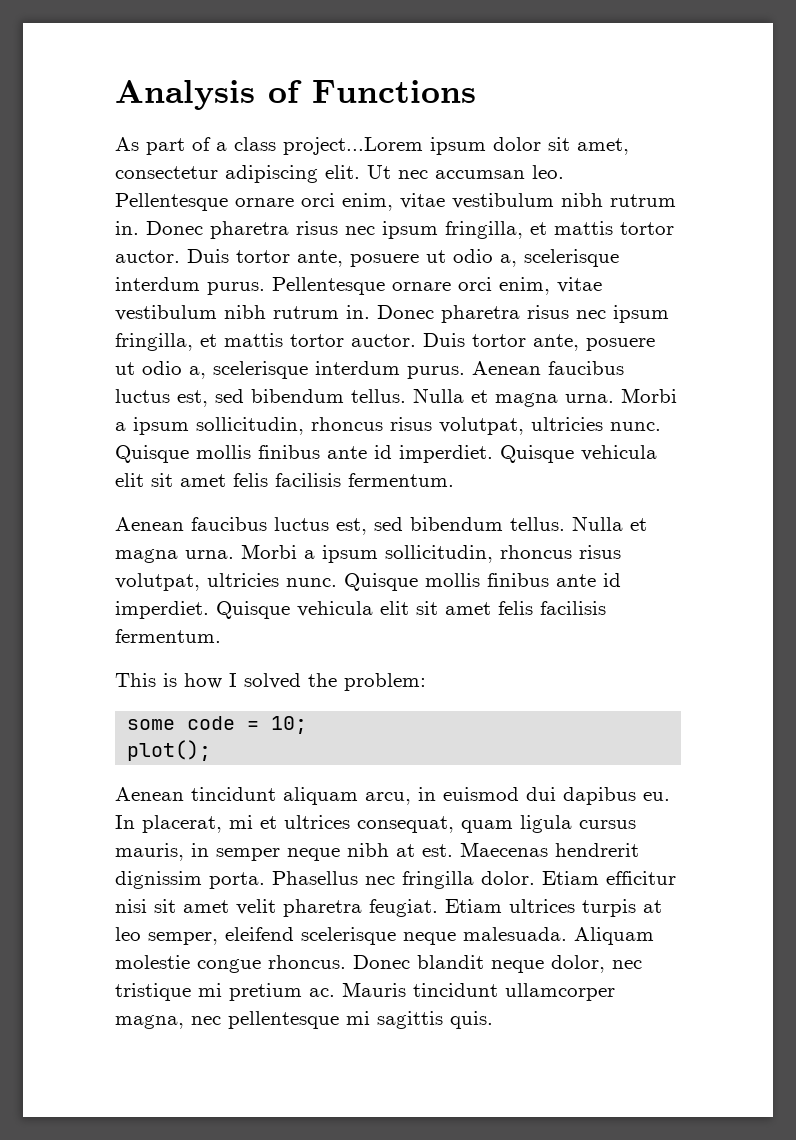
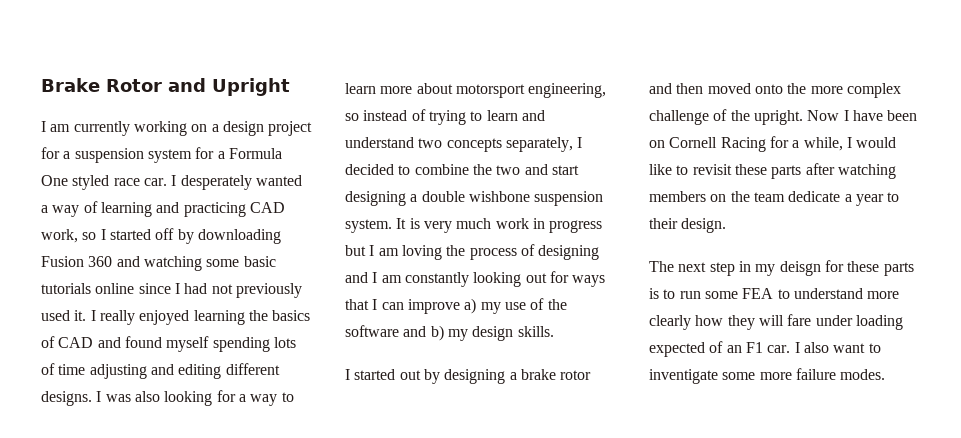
[115,80,476,110] [115,137,629,155] [115,165,564,183] [115,193,676,211] [115,221,674,239] [115,249,619,267] [115,277,602,295] [115,305,669,323] [115,333,655,351] [115,361,624,379] [115,388,677,407] [115,417,661,435] [115,445,657,463] [115,473,454,487] [115,516,647,535] [115,544,621,563] [115,573,621,591] [115,601,606,619] [115,629,221,643] [115,673,426,691] [127,716,308,734] [127,740,212,761] [115,787,670,805] [115,815,636,833] [115,842,639,861] [115,871,676,889] [115,899,662,917] [115,927,654,945] [115,955,642,973] [115,982,615,1001] [115,1011,493,1029] Analysis of Functions // As part of a class project...Lorem ipsum dolor sit amet, consectetur adipiscing elit. Ut nec accumsan leo. Pellentesque ornare orci enim, vitae vestibulum nibh rutrum in. Donec pharetra risus nec ipsum fringilla, et mattis tortor auctor. Duis tortor ante, posuere ut odio a, scelerisque interdum purus. Pellentesque ornare orci enim, vitae vestibulum nibh rutrum in. Donec pharetra risus nec ipsum fringilla, et mattis tortor auctor. Duis tortor ante, posuere ut odio a, scelerisque interdum purus. Aenean faucibus luctus est, sed bibendum tellus. Nulla et magna urna. Morbi a ipsum sollicitudin, rhoncus risus volutpat, ultricies nunc. Quisque mollis finibus ante id imperdiet. Quisque vehicula elit sit amet felis facilisis fermentum. // Aenean faucibus luctus est, sed bibendum tellus. Nulla et magna urna. Morbi a ipsum sollicitudin, rhoncus risus volutpat, ultricies nunc. Quisque mollis finibus ante id imperdiet. Quisque vehicula elit sit amet felis facilisis fermentum. // This is how I solved the problem: // some code = 10; // plot(); // Aenean tincidunt aliquam arcu, in euismod dui dapibus eu. In placerat, mi et ultrices consequat, quam ligula cursus mauris, in semper neque nibh at est. Maecenas hendrerit dignissim porta. Phasellus nec fringilla dolor. Etiam efficitur nisi sit amet velit pharetra feugiat. Etiam ultrices turpis at leo semper, eleifend scelerisque neque malesuada. Aliquam molestie congue rhoncus. Donec blandit neque dolor, nec tristique mi pretium ac. Mauris tincidunt ullamcorper magna, nec pellentesque mi sagittis quis. -> [41,78,290,96] [41,121,313,136] [41,147,282,163] [41,175,302,190] [41,201,285,217] [41,228,281,244] [41,256,276,271] [41,283,302,298] [41,310,311,325] [41,336,296,352] [41,363,280,379] [41,390,294,406] [345,83,607,98] [345,109,545,125] [345,137,583,152] [345,164,579,175] [345,191,604,206] [345,218,603,233] [345,244,600,260] [345,271,606,287] [345,298,567,314] [345,325,554,341] [345,369,592,384] [649,83,901,98] [649,109,918,125] [649,136,897,152] [649,163,896,179] [649,191,900,206] [649,218,727,233] [649,260,914,276] [649,288,900,299] [649,314,903,330] [649,341,881,357] [649,368,886,384] Brake Rotor and Upright // I am currently working on a design project for a suspension system for a Formula One styled race car. I desperately wanted a way of learning and practicing CAD work, so I started off by downloading Fusion 360 and watching some basic tutorials online since I had not previously used it. I really enjoyed learning the basics of CAD and found myself spending lots of time adjusting and editing different designs. I was also looking for a way to learn more about motorsport engineering, so instead of trying to learn and understand two concepts separately, I decided to combine the two and start designing a double wishbone suspension system. It is very much work in progress but I am loving the process of designing and I am constantly looking out for ways that I can improve a) my use of the software and b) my design skills. // I started out by designing a brake rotor and then moved onto the more complex challenge of the upright. Now I have been on Cornell Racing for a while, I would like to revisit these parts after watching members on the team dedicate a year to their design. // The next step in my deisgn for these parts is to run some FEA to understand more clearly how they will fare under loading expected of an F1 car. I also want to inventigate some more failure modes.

